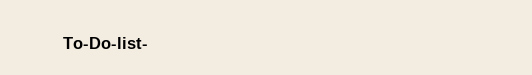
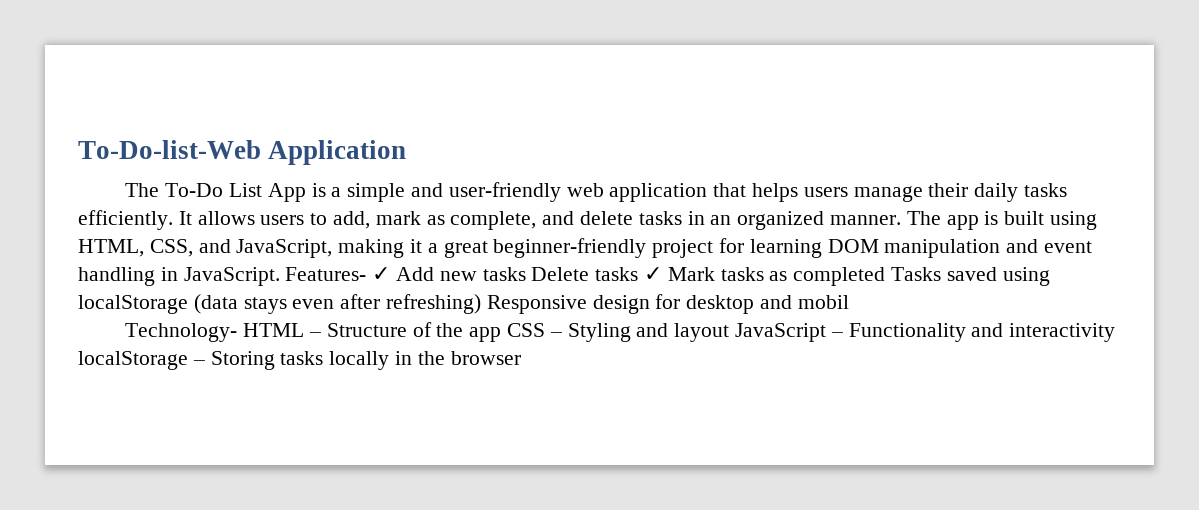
[63,37,148,49] To-Do-list- -> [78,140,407,165] [125,182,1067,202] [78,210,1098,230] [78,238,1093,258] [78,267,1050,286] [78,294,849,314] [125,322,1116,342] [78,351,521,370] To-Do-list-Web Application // The To-Do List App is a simple and user-friendly web application that helps users manage their daily tasks efficiently. It allows users to add, mark as complete, and delete tasks in an organized manner. The app is built using HTML, CSS, and JavaScript, making it a great beginner-friendly project for learning DOM manipulation and event handling in JavaScript. Features- ✓ Add new tasks Delete tasks ✓ Mark tasks as completed Tasks saved using localStorage (data stays even after refreshing) Responsive design for desktop and mobil // Technology- HTML – Structure of the app CSS – Styling and layout JavaScript – Functionality and interactivity localStorage – Storing tasks locally in the browser

